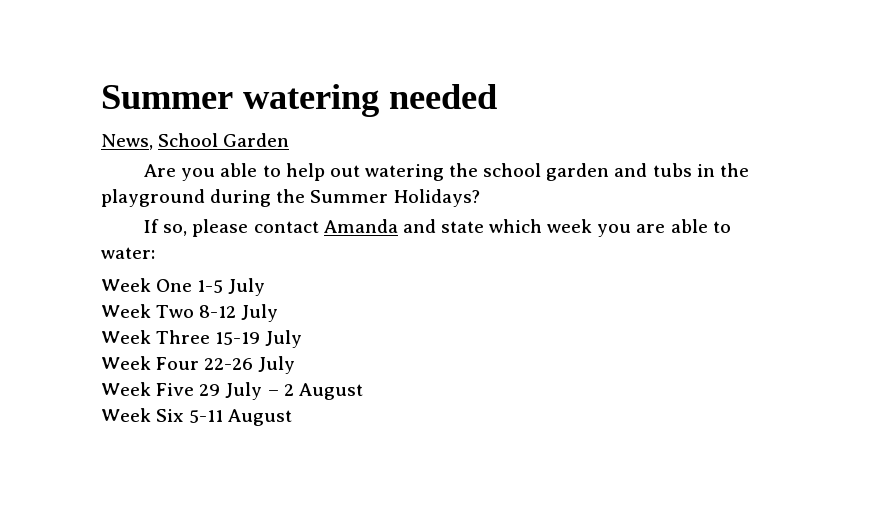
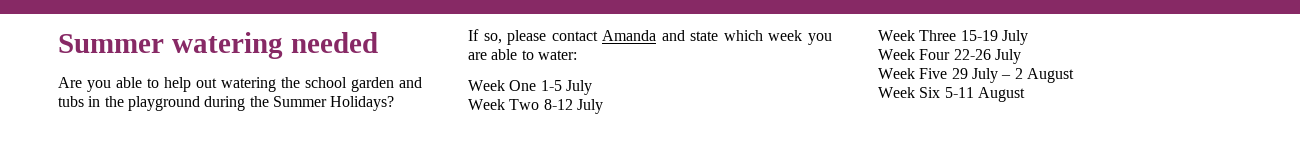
[101,133,290,150] // News, School Garden -> (378, 42) none

